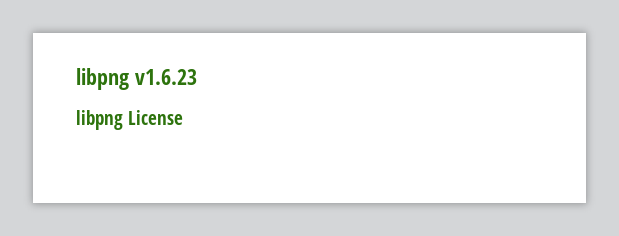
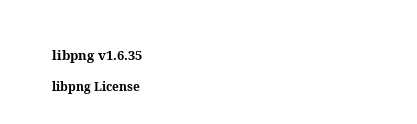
[76,68,197,90] libpng v1.6.23 -> [52,50,142,63] libpng v1.6.35

